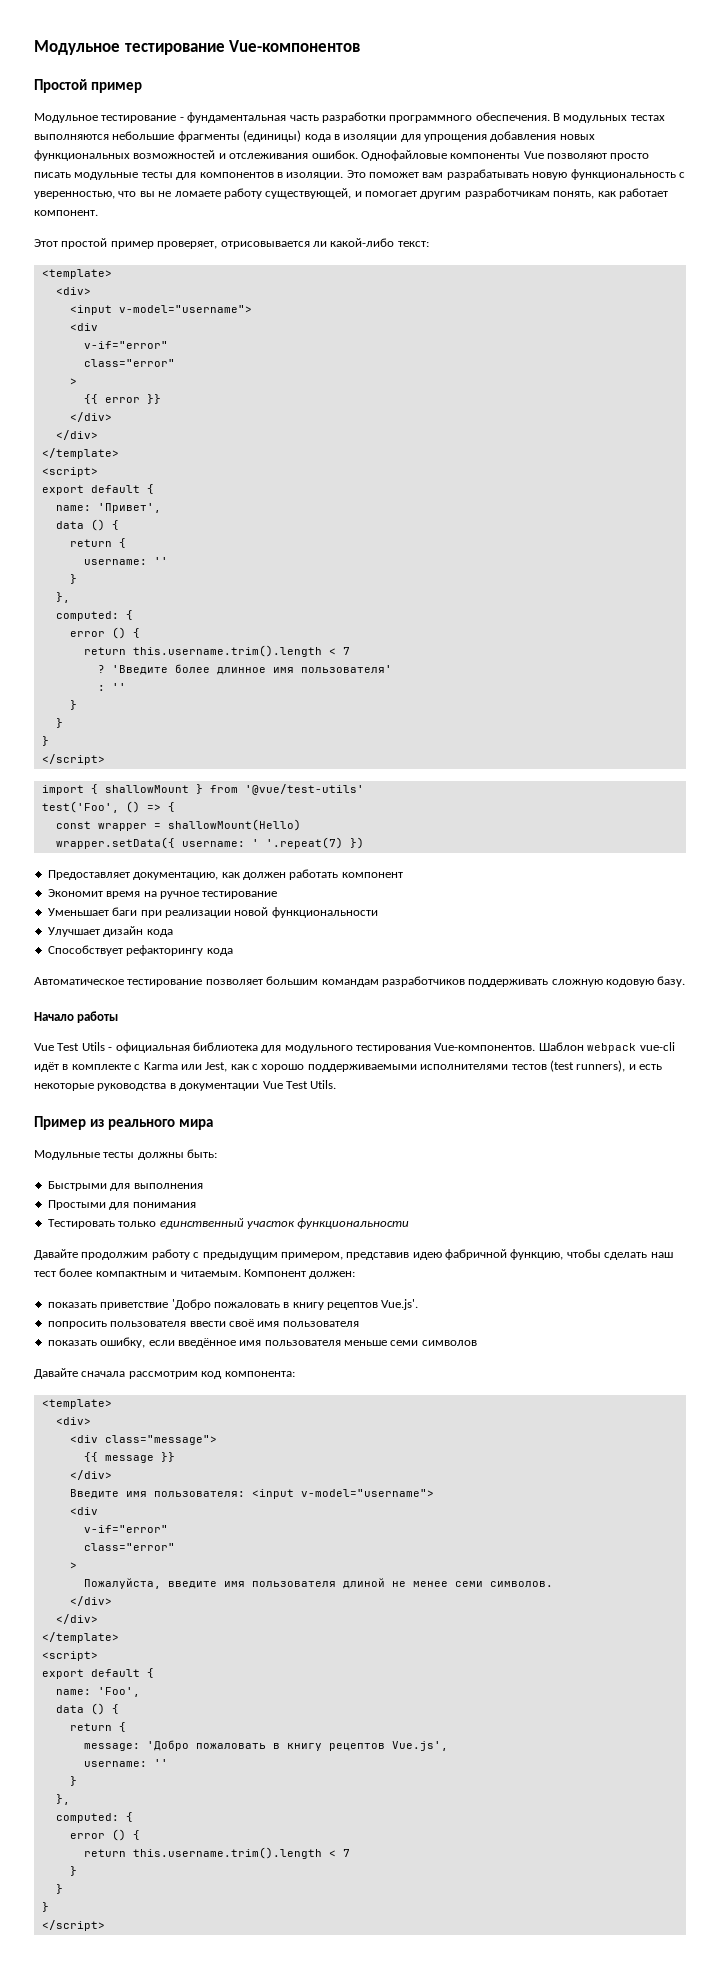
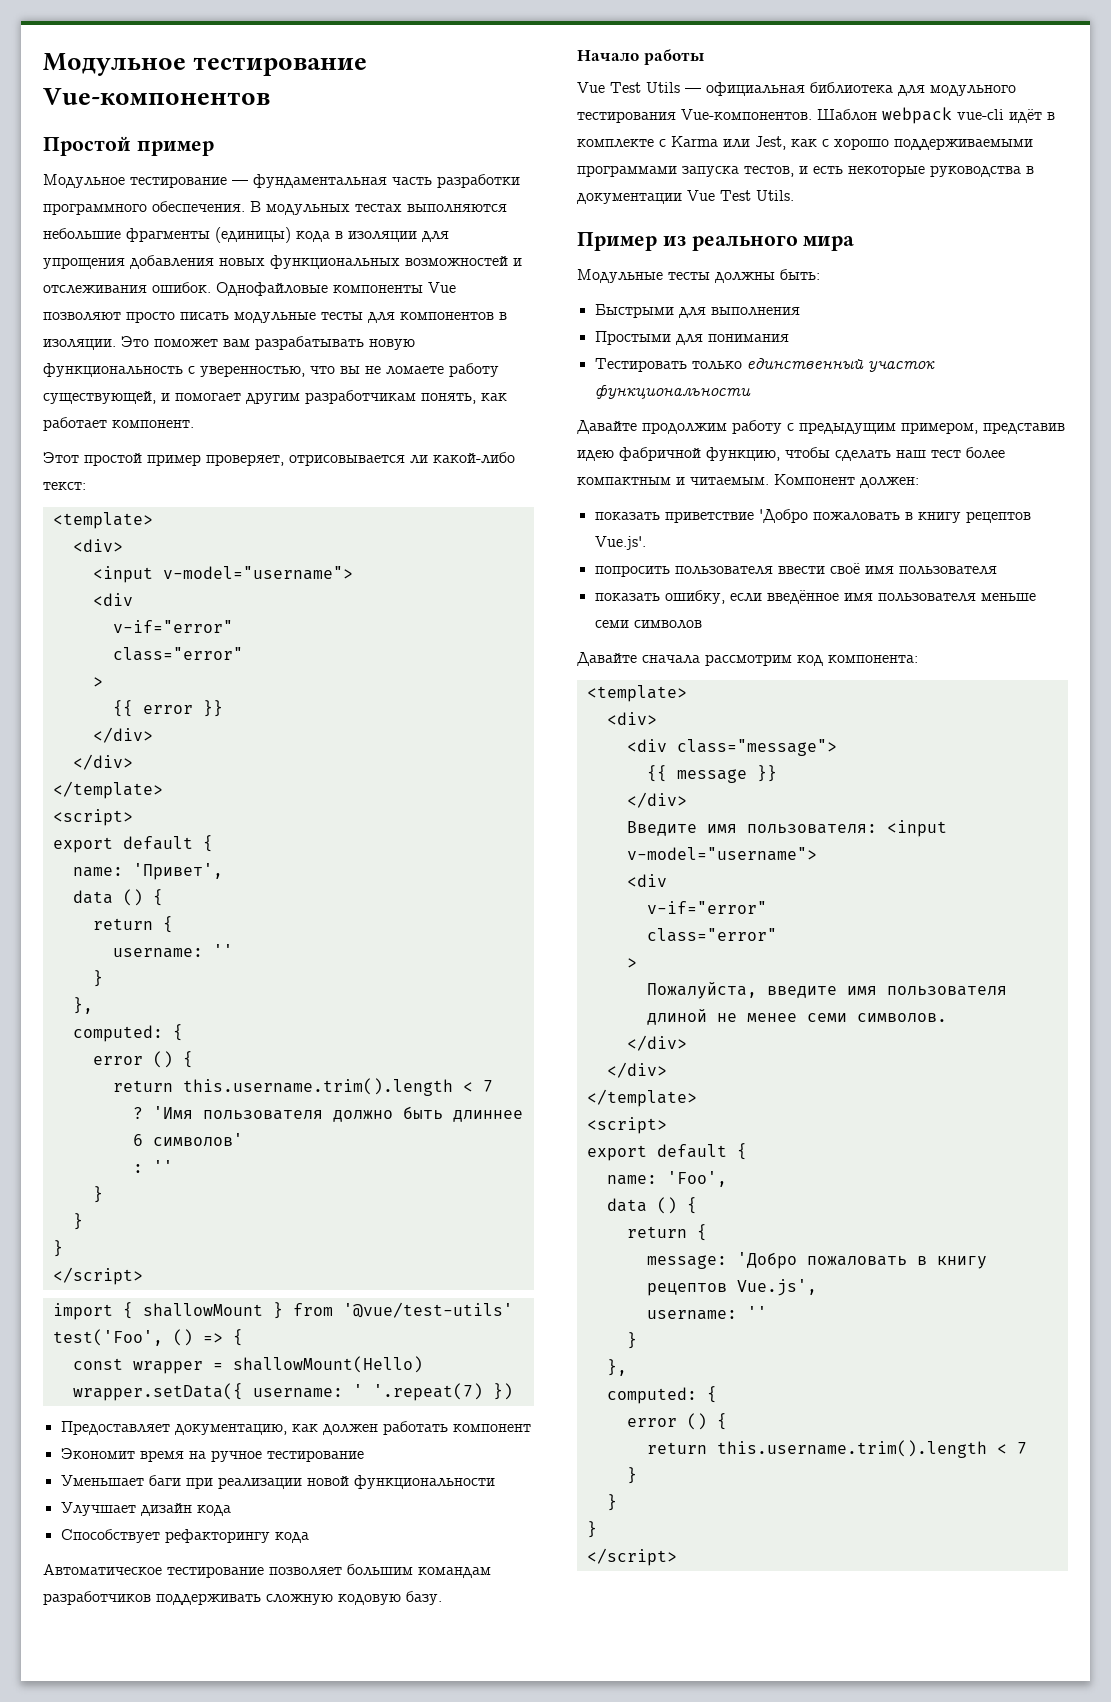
[179,117,184,121] - -> [232,180,248,185] —
[111,664,392,675] 'Введите более длинное имя пользователя' -> [152,1106,523,1122] [132,1133,243,1147] 'Имя пользователя должно быть длиннее 6 символов'
[108,1047,113,1051] - -> [685,88,701,93] —
[420,1060,626,1072] исполнителями тестов (test runners), -> [577,165,794,177] программами запуска тестов,

